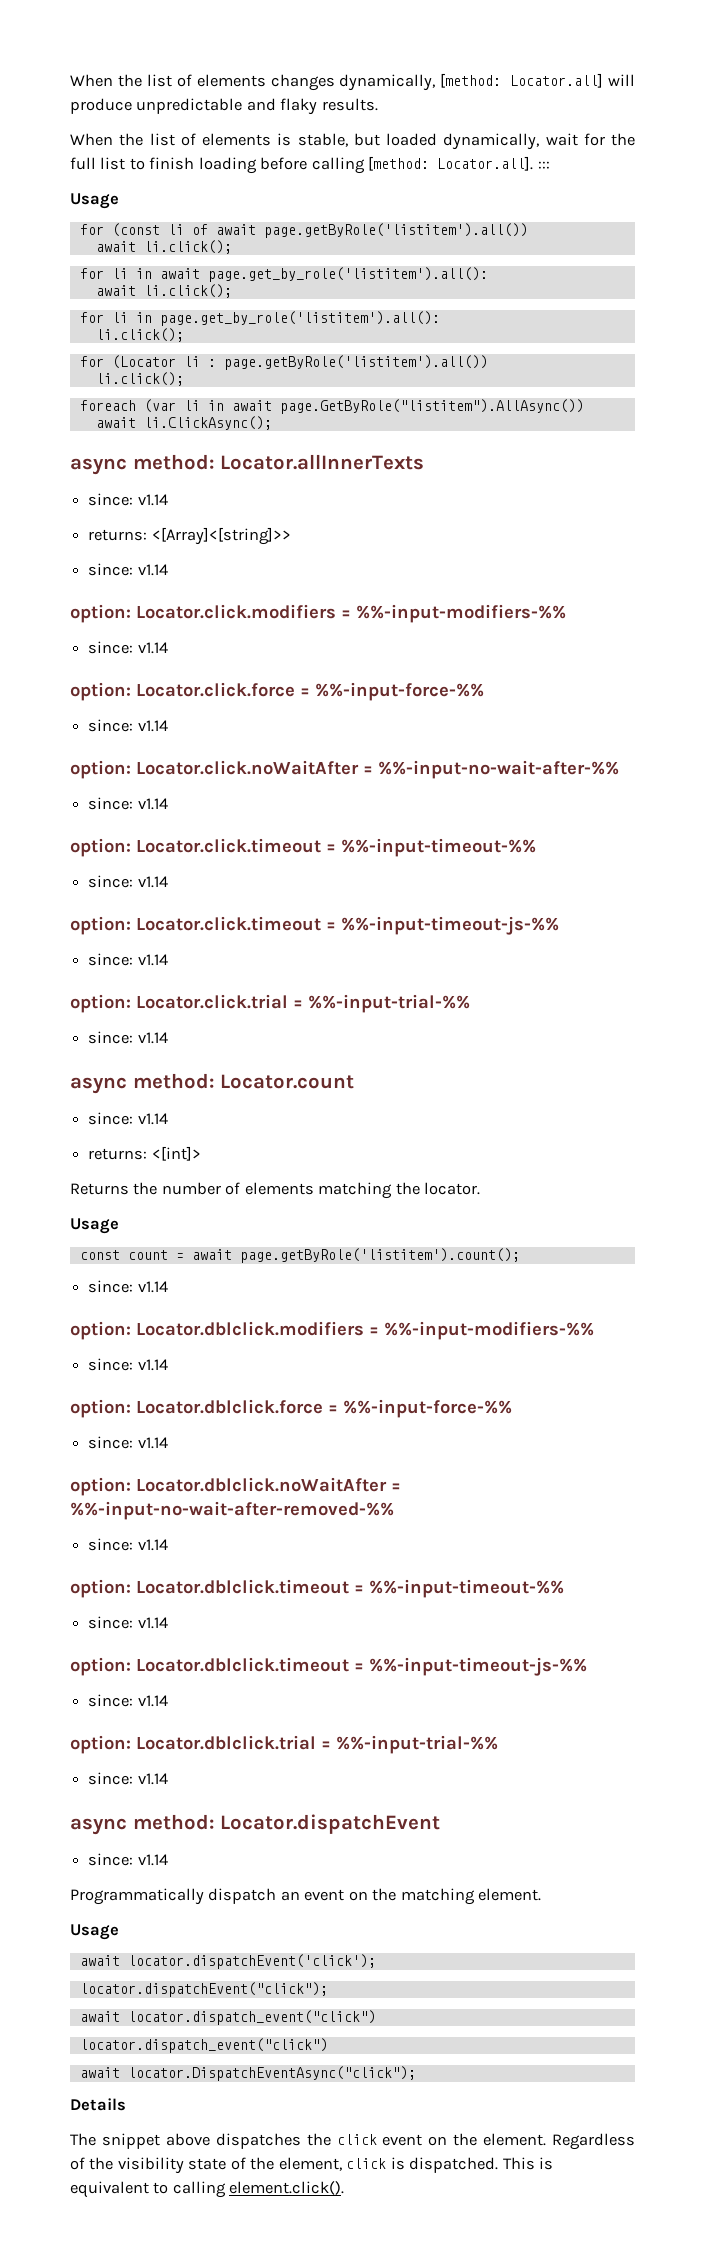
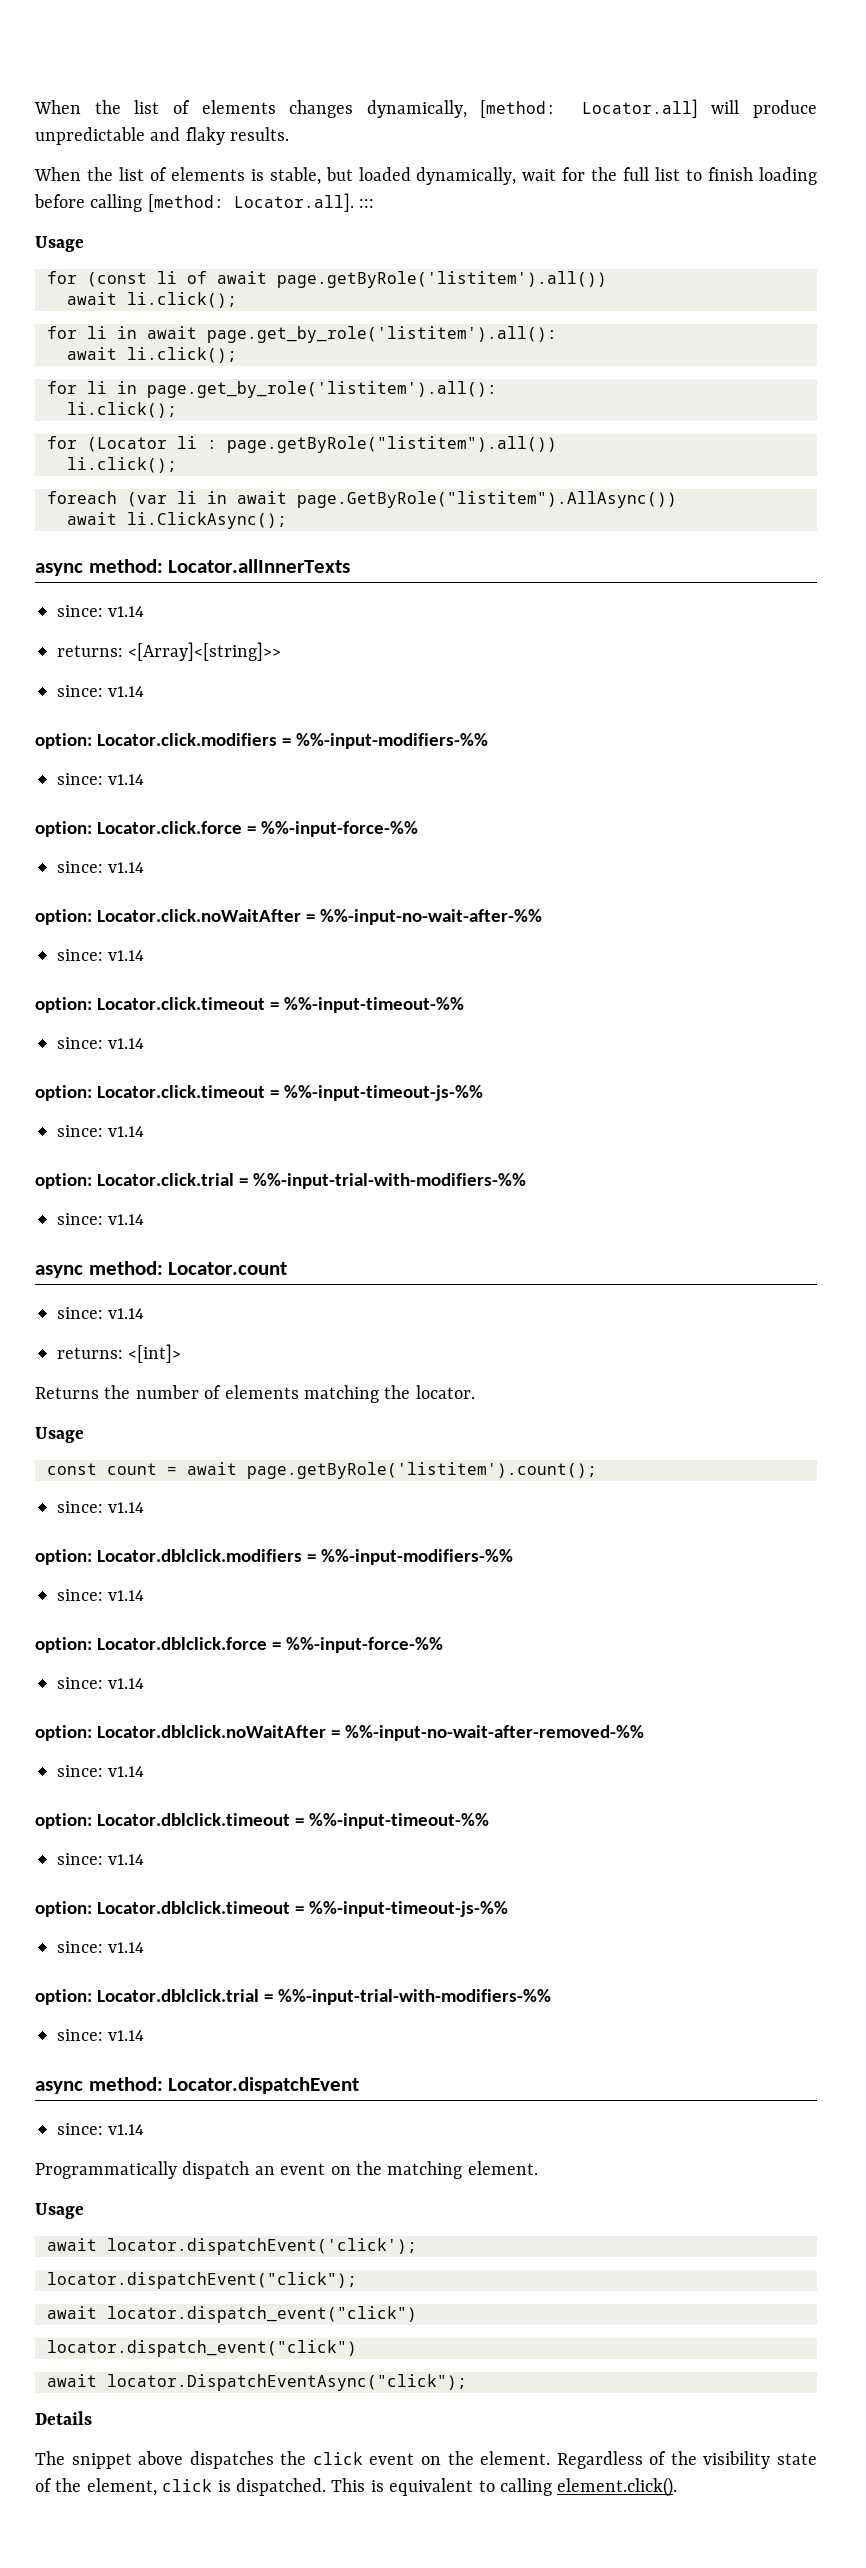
[223,355,488,370] page.getByRole('listitem').all()) -> [227,436,557,453] page.getByRole("listitem").all())
[308,994,470,1013] %%-input-trial-%% -> [253,1173,527,1189] %%-input-trial-with-modifiers-%%
[336,1735,498,1754] %%-input-trial-%% -> [278,1989,552,2005] %%-input-trial-with-modifiers-%%

